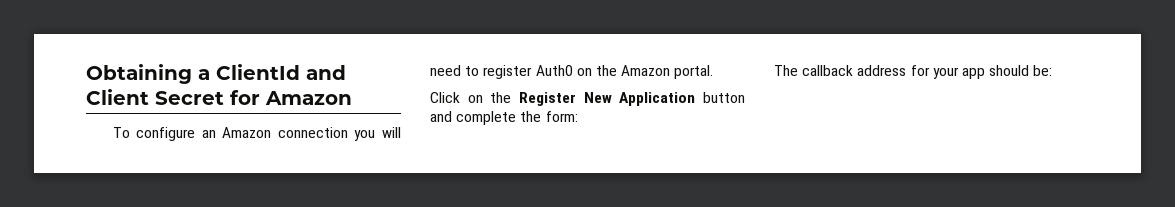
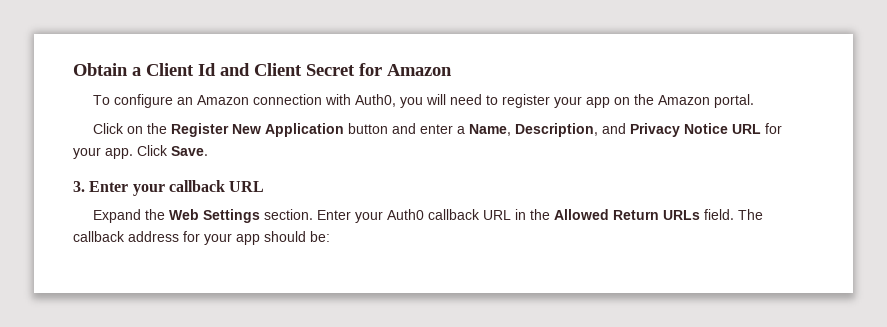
[86,64,300,84] Obtaining a ClientId -> [73,63,216,76] Obtain a Client Id
(348, 132) none -> [325,94,397,107] with Auth0,
[535,65,573,76] Auth0 -> [554,96,611,108] your app
[456,111,578,125] complete the form: // -> [420,123,783,137] [73,145,208,159] [73,180,265,196] [93,209,735,223] enter a Name, Description, and Privacy Notice URL for your app. Click Save. // 3. Enter your callback URL // Expand the Web Settings section. Enter your Auth0 callback URL in the Allowed Return URLs field.

